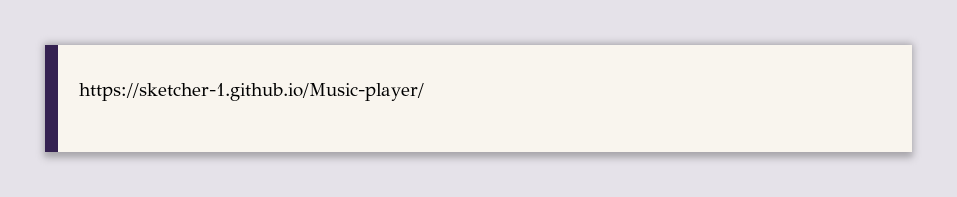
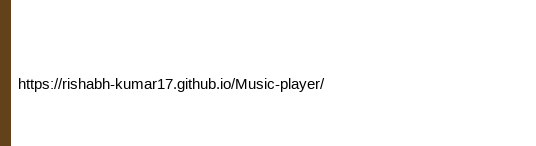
[79,83,424,101] https://sketcher-1.github.io/Music-player/ -> [18,78,325,92] https://rishabh-kumar17.github.io/Music-player/

